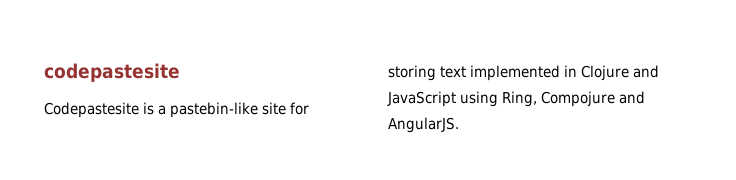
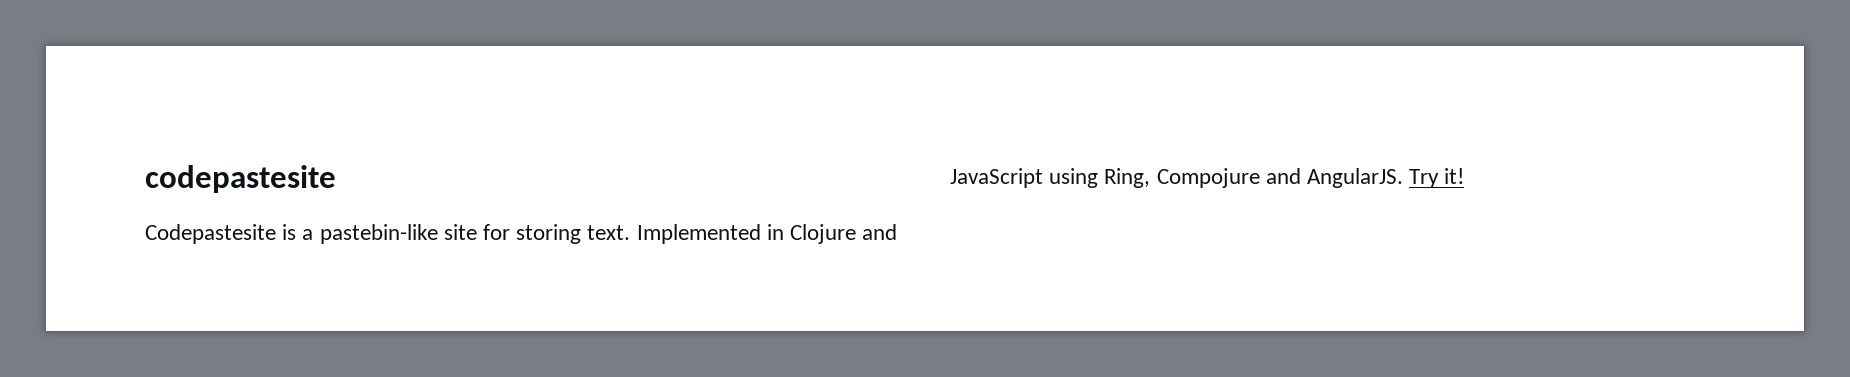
[440,65,561,81] text implemented -> [587,224,761,244] text. Implemented
(459, 125) none -> [1409,168,1465,188] Try it!

